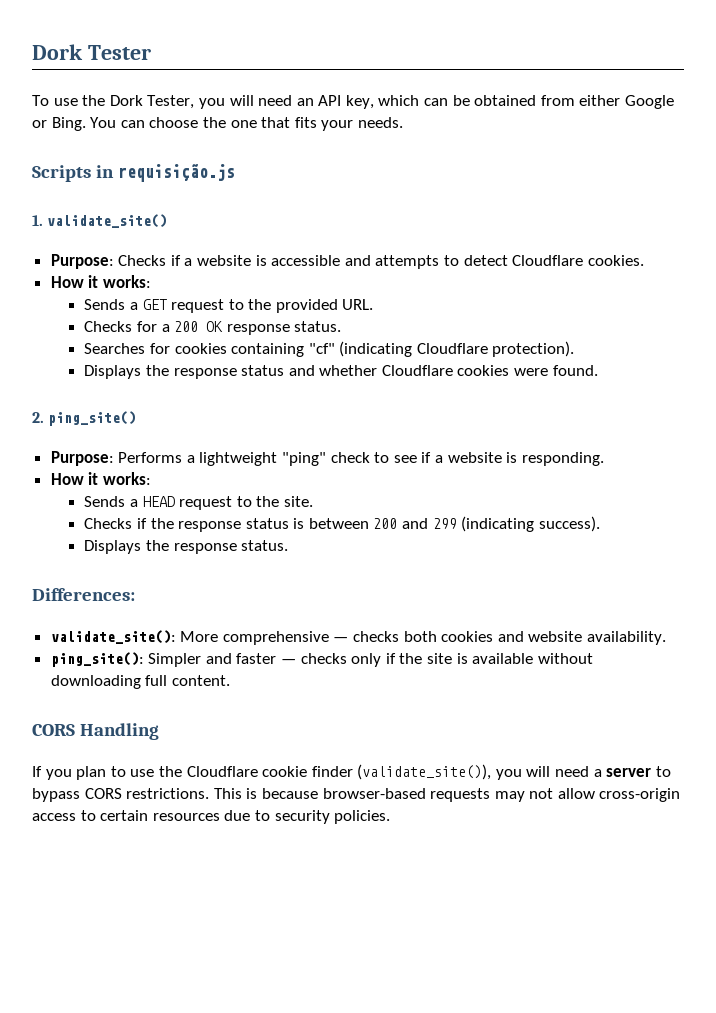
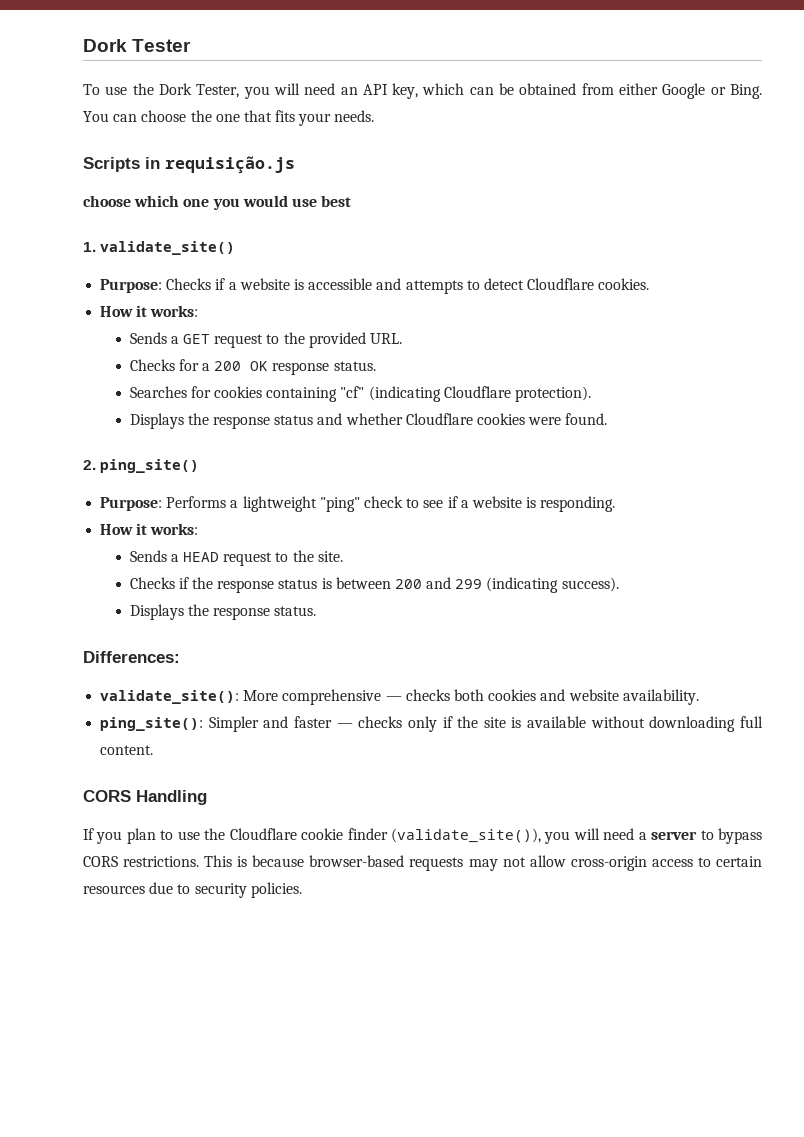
(236, 173) none -> [83,195,352,210] // choose which one you would use best

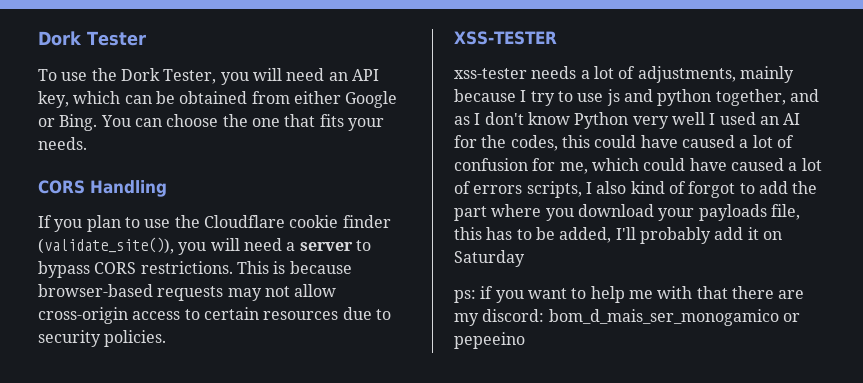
[83,156,295,174] [83,195,352,210] [83,241,236,255] [100,278,650,294] [100,305,199,317] [129,332,402,348] [129,359,376,375] [129,386,591,402] [129,413,608,429] [83,459,200,473] [100,496,616,512] [100,523,199,535] [129,550,343,566] [129,577,619,593] [129,604,317,620] [83,651,180,663] [100,689,699,705] [100,716,764,732] [100,745,154,755] // Scripts in requisição.js // choose which one you would use best // 1. validate_site() // Purpose: Checks if a website is accessible and attempts to detect Cloudflare cookies. // How it works: // Sends a GET request to the provided URL. // Checks for a 200 OK response status. // Searches for cookies containing "cf" (indicating Cloudflare protection). // Displays the response status and whether Cloudflare cookies were found. // 2. ping_site() // Purpose: Performs a lightweight "ping" check to see if a website is responding. // How it works: // Sends a HEAD request to the site. // Checks if the response status is between 200 and 299 (indicating success). // Displays the response status. // Differences: // validate_site(): More comprehensive — checks both cookies and website availability. // ping_site(): Simpler and faster — checks only if the site is available without downloading full content. -> (87, 143) none
(302, 890) none -> [454,31,557,45] [454,66,794,83] [454,89,819,106] [454,112,801,129] [454,135,794,151] [454,158,822,174] [454,181,818,198] [454,204,800,221] [454,227,782,244] [454,250,525,267] [454,286,805,303] [454,309,800,326] [454,332,525,349] // XSS-TESTER // xss-tester needs a lot of adjustments, mainly because I try to use js and python together, and as I don't know Python very well I used an AI for the codes, this could have caused a lot of confusion for me, which could have caused a lot of errors scripts, I also kind of forgot to add the part where you download your payloads file, this has to be added, I'll probably add it on Saturday // ps: if you want to help me with that there are my discord: bom_d_mais_ser_monogamico or pepeeino

